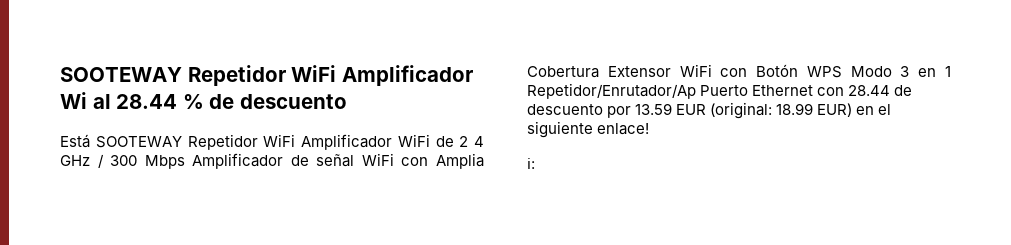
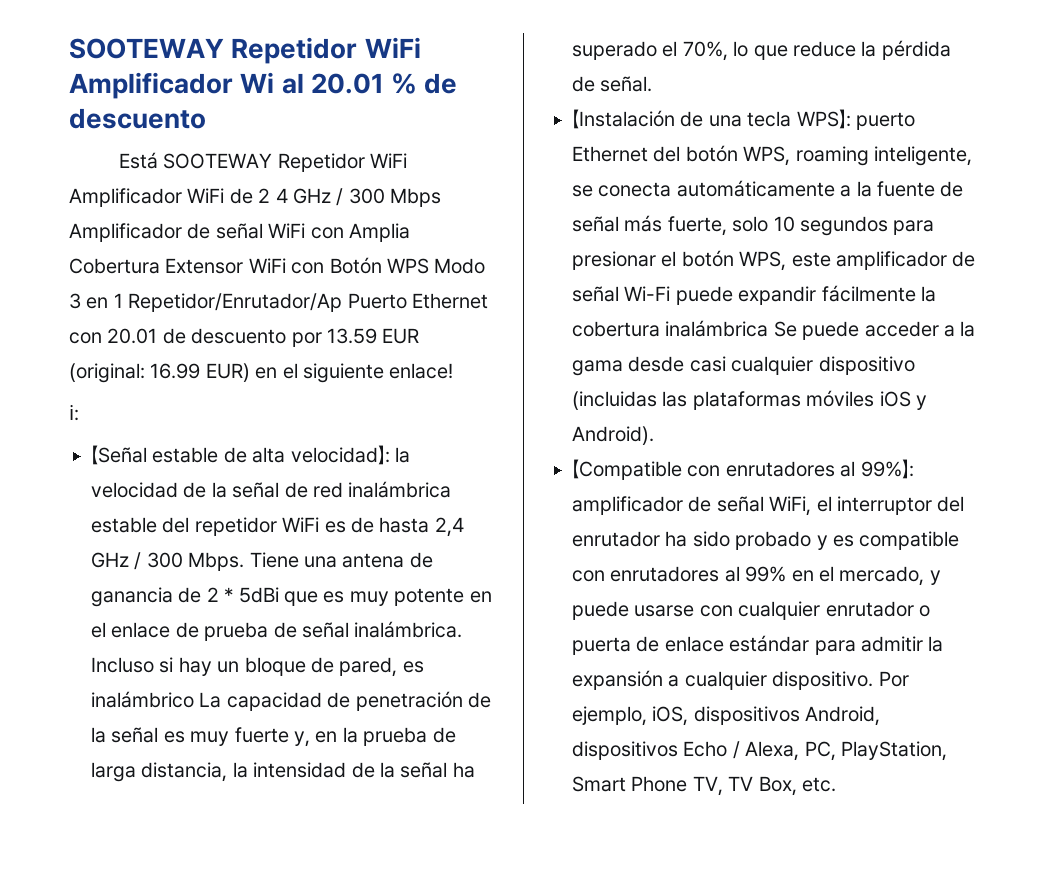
[116,94,178,109] 28.44 -> [310,73,384,94] 20.01
[848,85,891,96] 28.44 -> [107,328,158,344] 20.01
[776,103,814,115] 18.99 -> [150,363,201,379] 16.99
(535, 163) none -> [91,445,410,465] [91,481,452,498] [91,517,464,537] [91,552,433,571] [91,587,492,607] [91,621,463,641] [91,657,424,677] [91,691,491,711] [91,727,456,747] [91,762,475,782] [572,40,951,61] [572,76,653,92] [572,109,915,130] [572,145,972,166] [572,180,964,197] [572,215,935,236] [572,250,976,271] [572,285,936,305] [572,320,976,340] [572,356,915,376] [572,390,927,410] [572,426,654,445] [572,459,914,480] [572,496,965,516] [572,531,960,550] [572,566,941,586] [572,601,930,620] [572,635,944,655] [572,670,909,690] [572,706,881,726] [572,741,947,761] [572,776,836,796] // 【Señal estable de alta velocidad】: la velocidad de la señal de red inalámbrica estable del repetidor WiFi es de hasta 2,4 GHz / 300 Mbps. Tiene una antena de ganancia de 2 * 5dBi que es muy potente en el enlace de prueba de señal inalámbrica. Incluso si hay un bloque de pared, es inalámbrico La capacidad de penetración de la señal es muy fuerte y, en la prueba de larga distancia, la intensidad de la señal ha superado el 70%, lo que reduce la pérdida de señal. // 【Instalación de una tecla WPS】: puerto Ethernet del botón WPS, roaming inteligente, se conecta automáticamente a la fuente de señal más fuerte, solo 10 segundos para presionar el botón WPS, este amplificador de señal Wi-Fi puede expandir fácilmente la cobertura inalámbrica Se puede acceder a la gama desde casi cualquier dispositivo (incluidas las plataformas móviles iOS y Android). // 【Compatible con enrutadores al 99%】: amplificador de señal WiFi, el interruptor del enrutador ha sido probado y es compatible con enrutadores al 99% en el mercado, y puede usarse con cualquier enrutador o puerta de enlace estándar para admitir la expansión a cualquier dispositivo. Por ejemplo, iOS, dispositivos Android, dispositivos Echo / Alexa, PC, PlayStation, Smart Phone TV, TV Box, etc.

